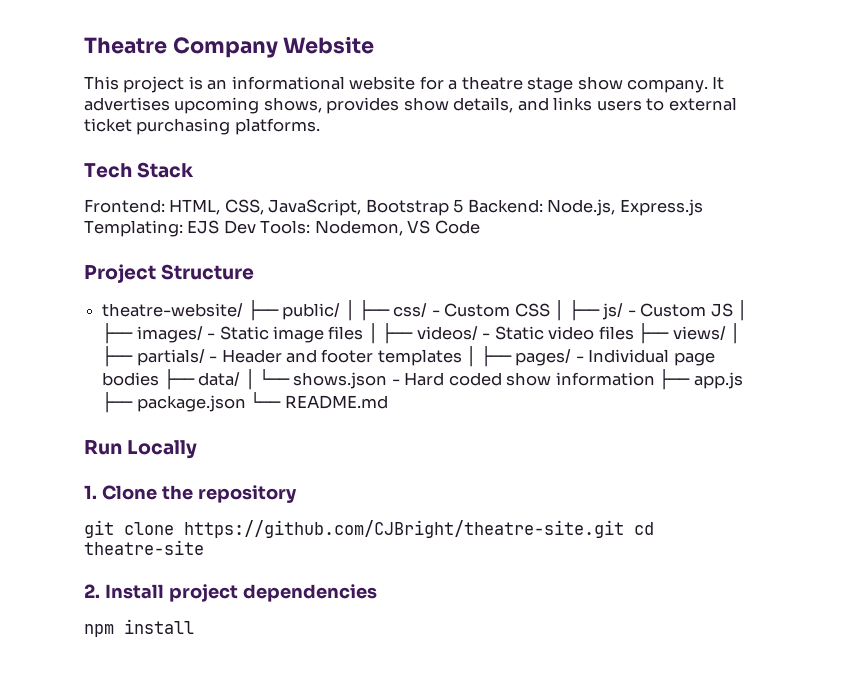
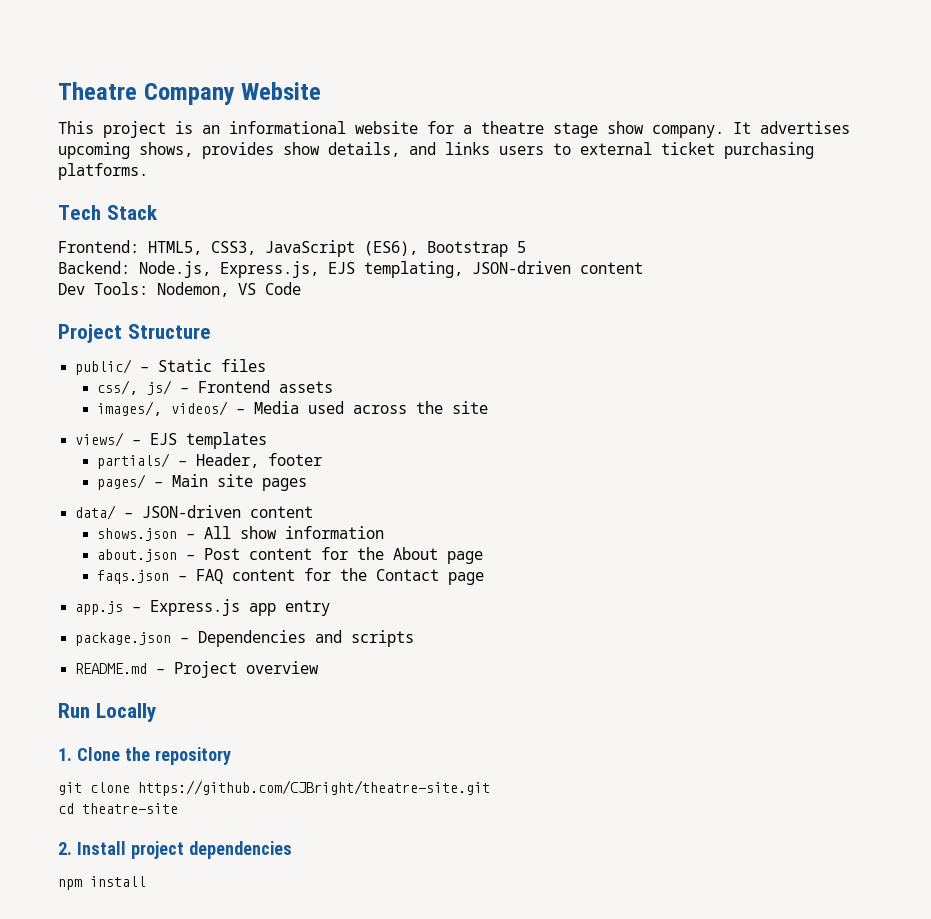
[169,199,362,216] HTML, CSS, JavaScript, -> [148,240,418,257] HTML5, CSS3, JavaScript (ES6),
(464, 206) none -> (526, 247) //
[619,199,703,216] [84,220,220,237] Express.js Templating: EJS -> [220,261,643,278] Express.js, EJS templating, JSON-driven content //
[102,300,747,321] [102,323,740,344] [102,346,715,367] [102,369,743,390] [102,392,388,413] theatre-website/ ├── public/ │ ├── css/ - Custom CSS │ ├── js/ - Custom JS │ ├── images/ - Static image files │ ├── videos/ - Static video files ├── views/ │ ├── partials/ - Header and footer templates │ ├── pages/ - Individual page bodies ├── data/ │ └── shows.json - Hard coded show information ├── app.js ├── package.json └── README.md -> [75,359,267,375] [97,380,334,395] [97,401,489,416] [75,432,268,449] [97,453,323,469] [97,474,308,491] [75,505,314,520] [97,526,385,541] [97,547,484,564] [97,568,485,585] [75,599,331,616] [75,630,415,647] [75,661,320,678] public/ – Static files // css/, js/ – Frontend assets // images/, videos/ – Media used across the site // views/ – EJS templates // partials/ – Header, footer // pages/ – Main site pages // data/ – JSON-driven content // shows.json – All show information // about.json – Post content for the About page // faqs.json – FAQ content for the Contact page // app.js – Express.js app entry // package.json – Dependencies and scripts // README.md – Project overview
(624, 529) none -> (490, 788) //

